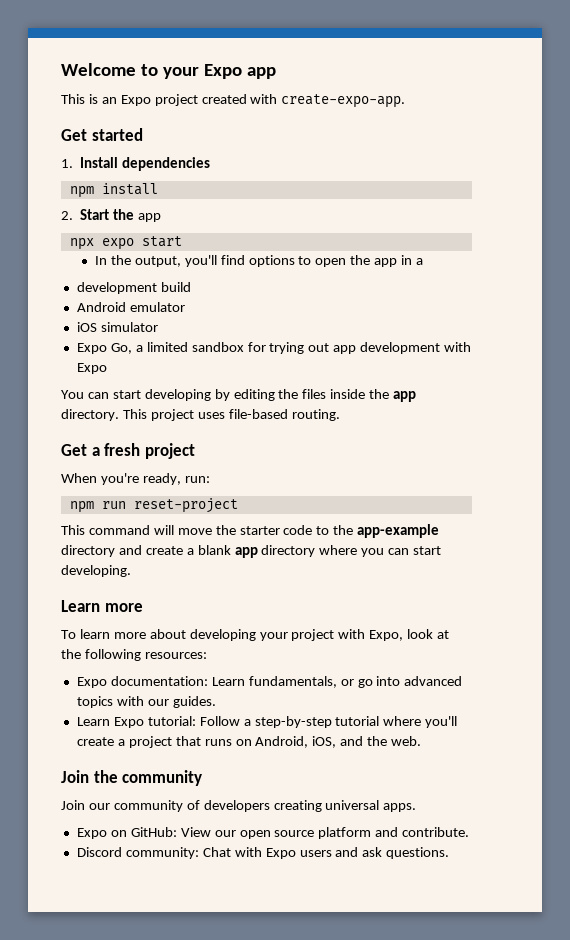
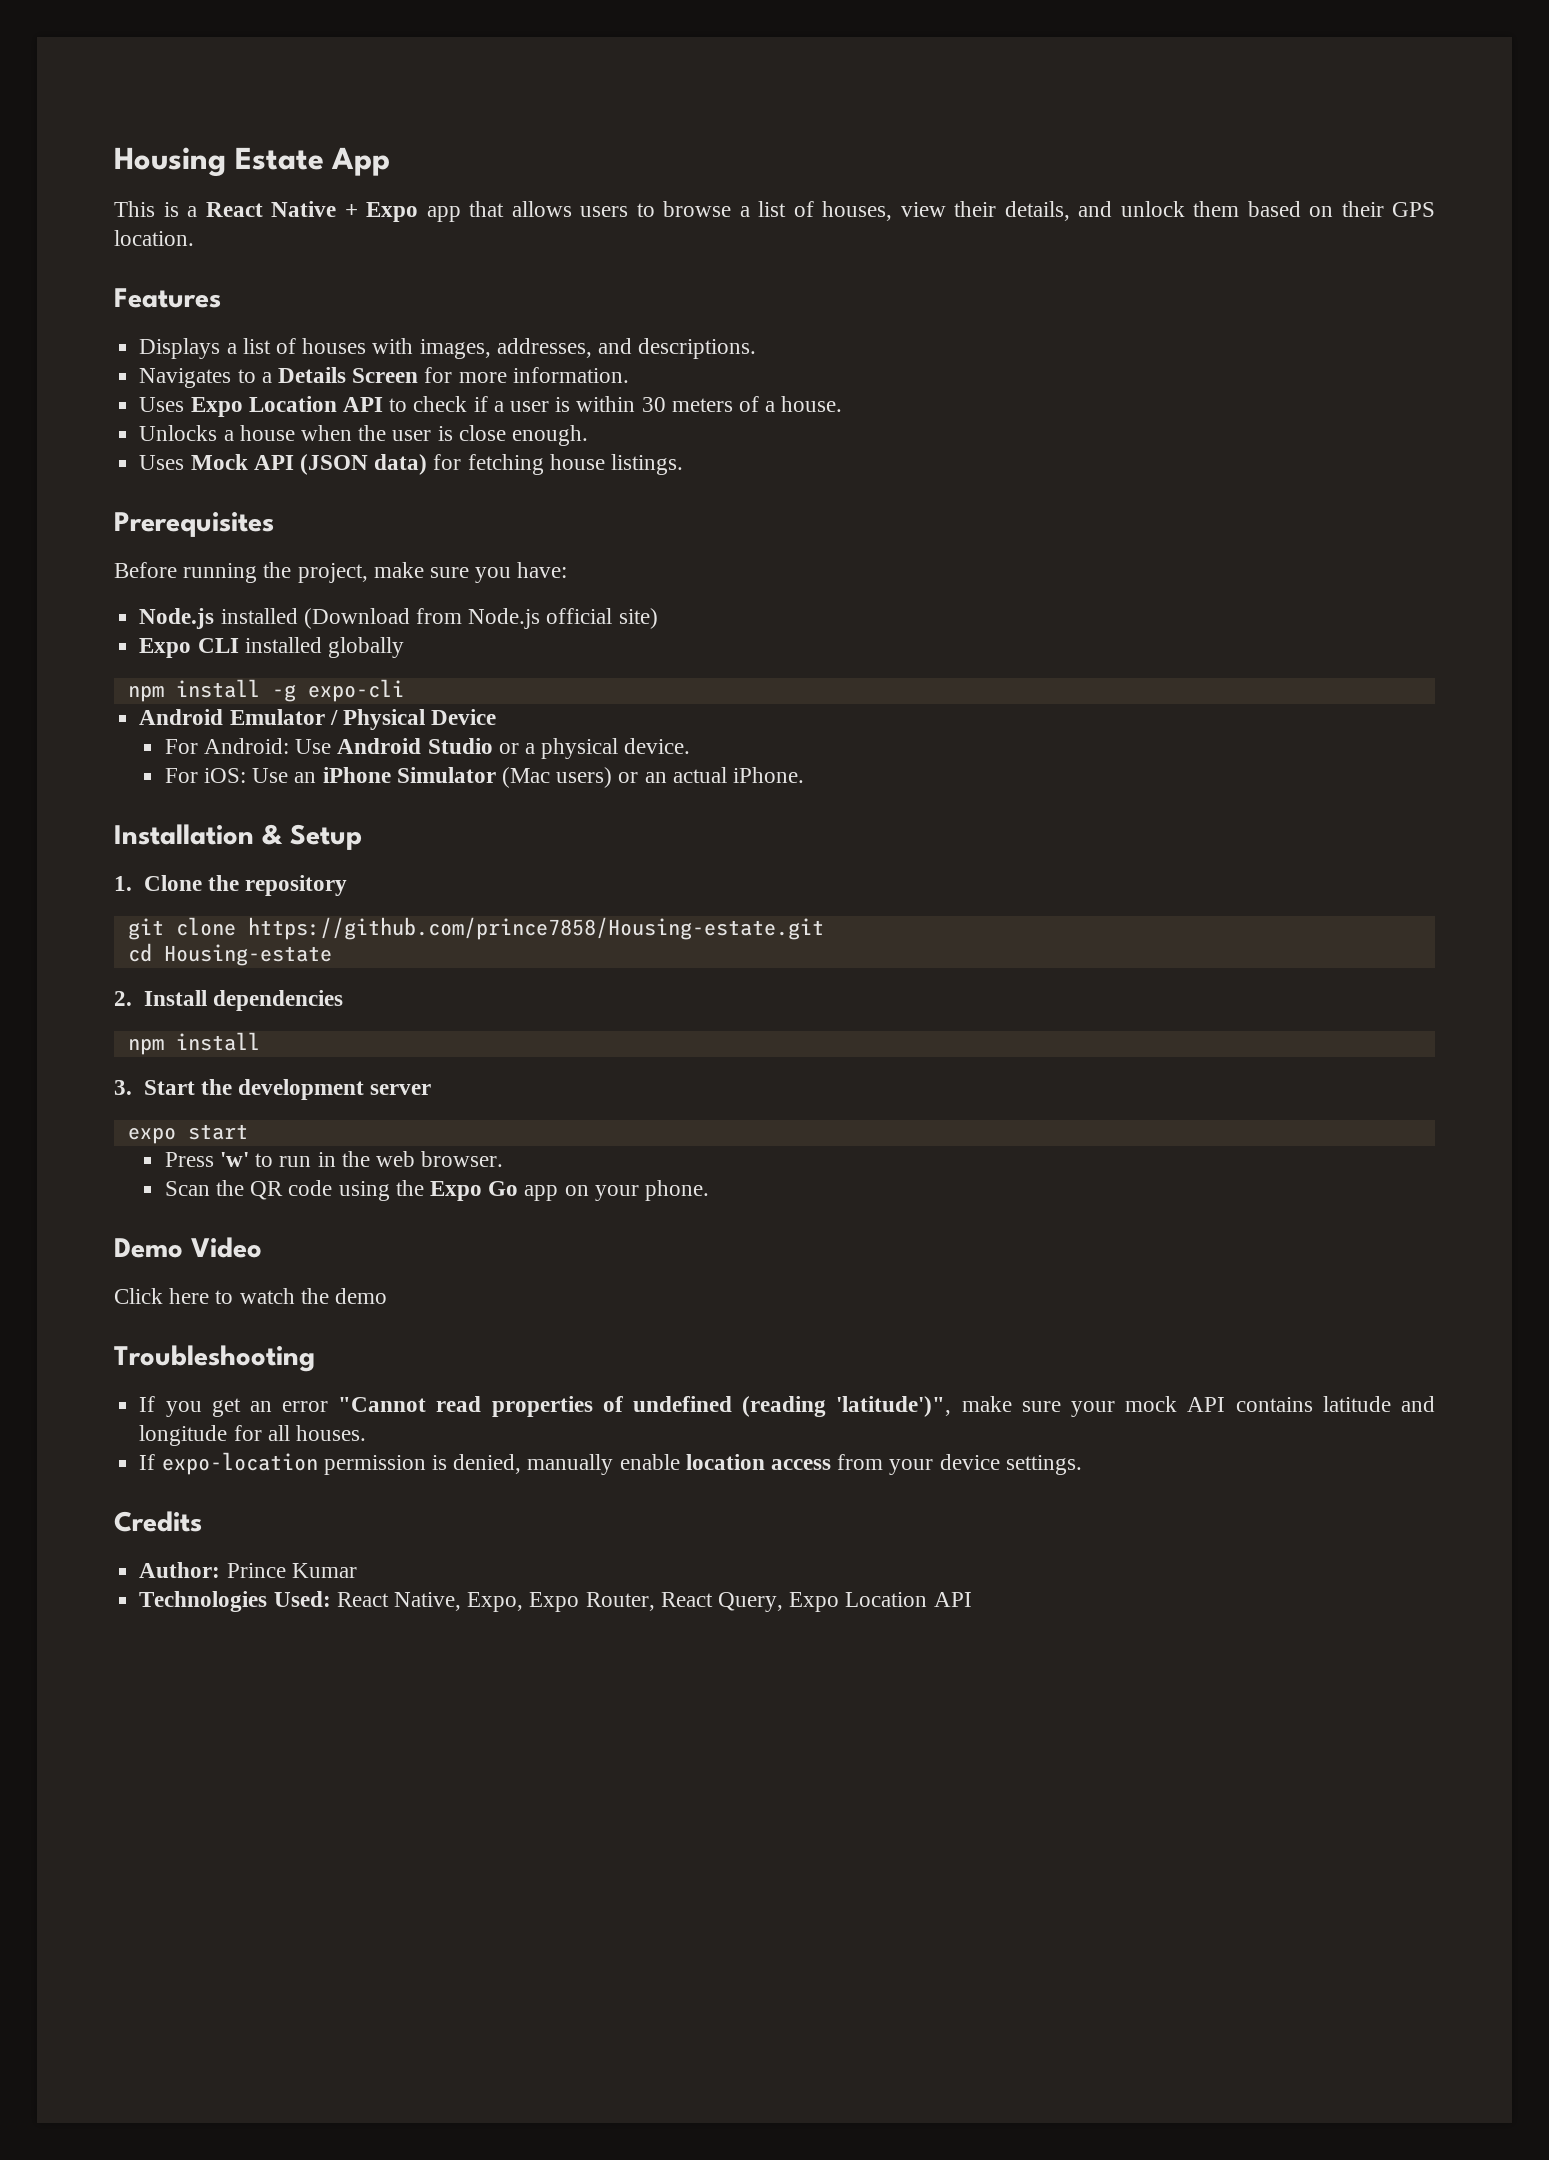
[61,63,276,79] [61,94,406,108] [61,128,143,141] [61,159,73,168] Welcome to your Expo app // This is an Expo project created with create-expo-app. // Get started // 1. -> [114,147,391,177] [114,201,1435,222] [114,230,194,246] [114,288,221,308] [139,338,757,359] [139,367,629,388] [139,396,843,417] [139,425,588,446] [139,454,683,475] [114,512,274,537] [114,562,568,583] [139,608,658,629] [139,637,404,658] [127,679,404,702] [139,709,497,730] [164,738,691,759] [164,767,805,788] [114,824,362,850] [114,875,347,896] [127,917,824,940] [127,943,332,966] [114,991,132,1006] Housing Estate App // This is a React Native + Expo app that allows users to browse a list of houses, view their details, and unlock them based on their GPS location. // Features // Displays a list of houses with images, addresses, and descriptions. // Navigates to a Details Screen for more information. // Uses Expo Location API to check if a user is within 30 meters of a house. // Unlocks a house when the user is close enough. // Uses Mock API (JSON data) for fetching house listings. // Prerequisites // Before running the project, make sure you have: // Node.js installed (Download from Node.js official site) // Expo CLI installed globally // npm install -g expo-cli // Android Emulator / Physical Device // For Android: Use Android Studio or a physical device. // For iOS: Use an iPhone Simulator (Mac users) or an actual iPhone. // Installation & Setup // 1. Clone the repository // git clone https://github.com/prince7858/Housing-estate.git // cd Housing-estate // 2.
[61,211,73,220] 2. -> [114,1080,132,1095] 3.
[138,213,162,222] [69,238,94,250] app // npx -> [237,1079,432,1100] development server //
[95,255,424,267] [76,282,191,294] [76,302,185,312] [76,322,158,332] [76,342,472,354] [76,363,107,374] [61,389,417,402] [61,409,340,421] [61,443,195,459] [61,473,210,485] [69,498,238,513] [61,524,440,538] [61,545,442,558] [61,565,131,577] [61,600,143,612] [61,629,450,641] [61,649,207,661] [76,676,463,688] [76,696,216,708] [76,716,458,728] [76,736,422,748] [61,770,203,786] [61,800,417,812] [76,827,470,839] [76,847,450,859] In the output, you'll find options to open the app in a // development build // Android emulator // iOS simulator // Expo Go, a limited sandbox for trying out app development with Expo // You can start developing by editing the files inside the app directory. This project uses file-based routing. // Get a fresh project // When you're ready, run: // npm run reset-project // This command will move the starter code to the app-example directory and create a blank app directory where you can start developing. // Learn more // To learn more about developing your project with Expo, look at the following resources: // Expo documentation: Learn fundamentals, or go into advanced topics with our guides. // Learn Expo tutorial: Follow a step-by-step tutorial where you'll create a project that runs on Android, iOS, and the web. // Join the community // Join our community of developers creating universal apps. // Expo on GitHub: View our open source platform and contribute. // Discord community: Chat with Expo users and ask questions. -> [164,1151,504,1167] [164,1180,710,1201] [114,1237,262,1258] [114,1288,388,1304] [114,1345,315,1372] [139,1396,1435,1417] [139,1425,366,1446] [139,1452,1082,1475] [114,1511,202,1532] [139,1562,357,1578] [139,1591,972,1612] Press 'w' to run in the web browser. // Scan the QR code using the Expo Go app on your phone. // Demo Video // Click here to watch the demo // Troubleshooting // If you get an error "Cannot read properties of undefined (reading 'latitude')", make sure your mock API contains latitude and longitude for all houses. // If expo-location permission is denied, manually enable location access from your device settings. // Credits // Author: Prince Kumar // Technologies Used: React Native, Expo, Expo Router, React Query, Expo Location API

